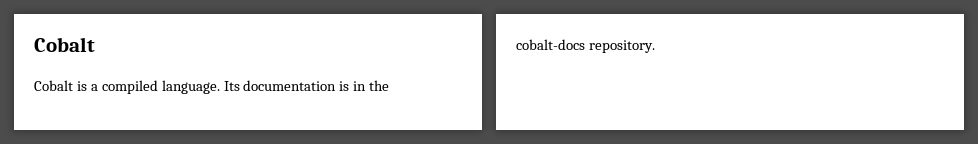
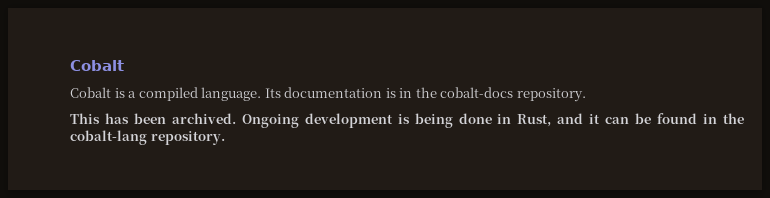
(655, 46) none -> [70,113,745,128] [70,130,225,145] // This has been archived. Ongoing development is being done in Rust, and it can be found in the cobalt-lang repository.

